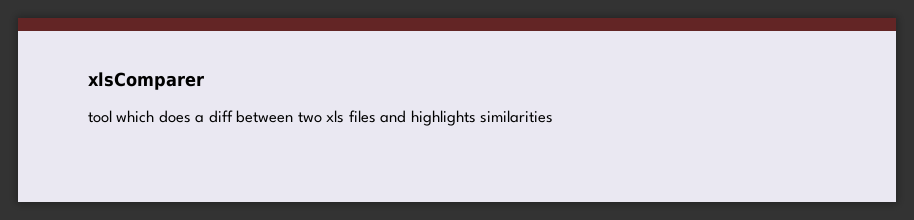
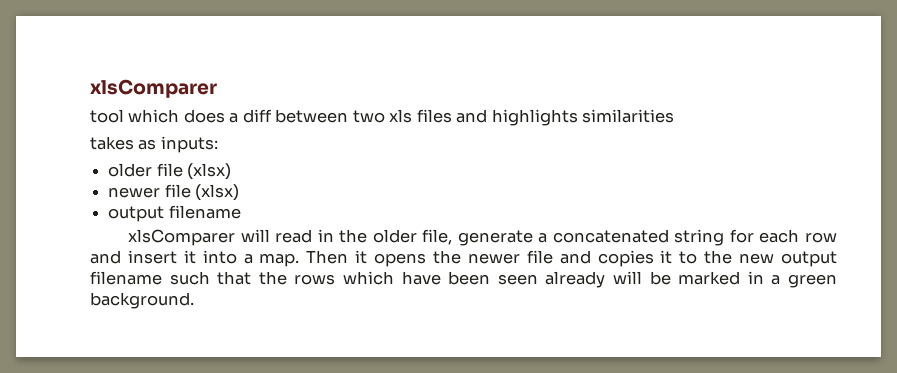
(554, 116) none -> [90,136,218,153] [108,163,232,180] [108,184,240,201] [108,205,241,222] [128,229,838,246] [90,250,838,267] [90,271,838,288] [90,292,194,309] // takes as inputs: // older file (xlsx) // newer file (xlsx) // output filename // xlsComparer will read in the older file, generate a concatenated string for each row and insert it into a map. Then it opens the newer file and copies it to the new output filename such that the rows which have been seen already will be marked in a green background.

